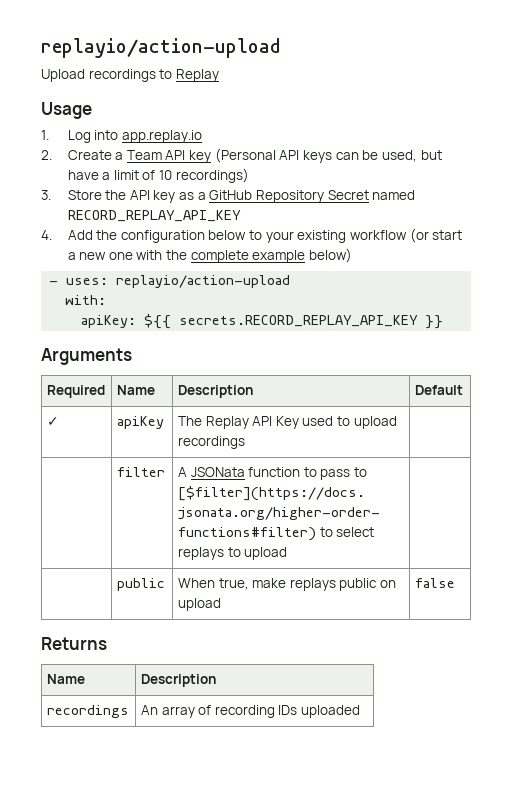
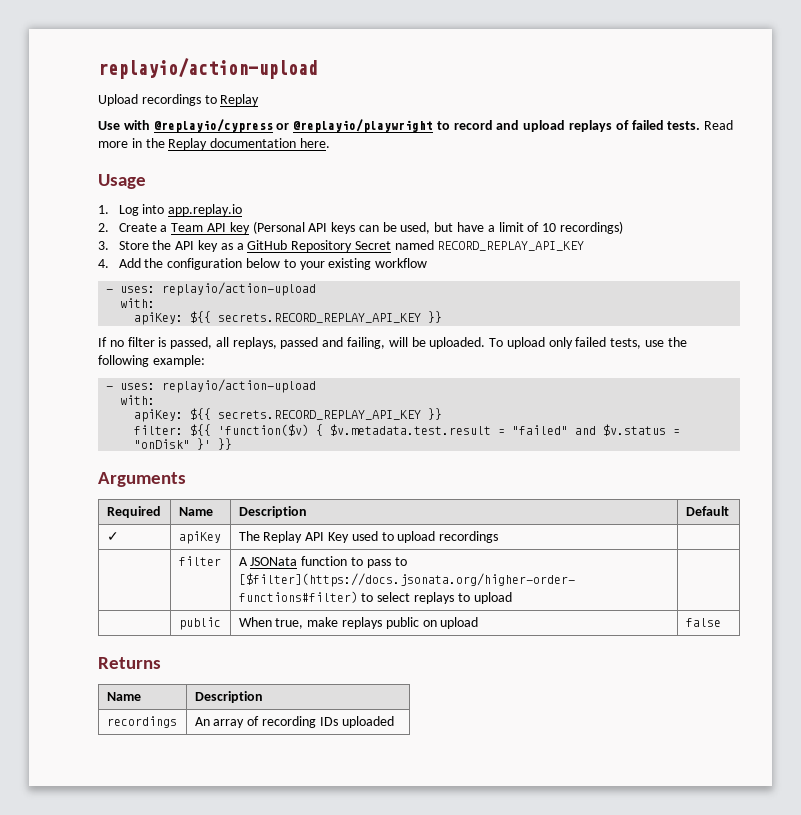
(219, 75) none -> [98,119,734,133] [98,138,330,150] // Use with @replayio/cypress or @replayio/playwright to record and upload replays of failed tests. Read more in the Replay documentation here.
[409,228,463,243] [67,248,353,263] [49,275,291,288] [65,295,107,305] [81,314,444,329] (or start a new one with the complete example below) // - uses: replayio/action-upload // with: // apiKey: ${{ secrets.RECORD_REPLAY_API_KEY }} -> [106,282,317,296] [120,298,156,308] [134,311,443,325] [98,337,687,349] [98,355,205,367] [106,379,317,393] [120,395,156,405] [134,408,443,422] [134,424,681,436] [134,438,233,450] // - uses: replayio/action-upload // with: // apiKey: ${{ secrets.RECORD_REPLAY_API_KEY }} // If no filter is passed, all replays, passed and failing, will be uploaded. To upload only failed tests, use the following example: // - uses: replayio/action-upload // with: // apiKey: ${{ secrets.RECORD_REPLAY_API_KEY }} // filter: ${{ 'function($v) { $v.metadata.test.result = "failed" and $v.status = "onDisk" }' }}

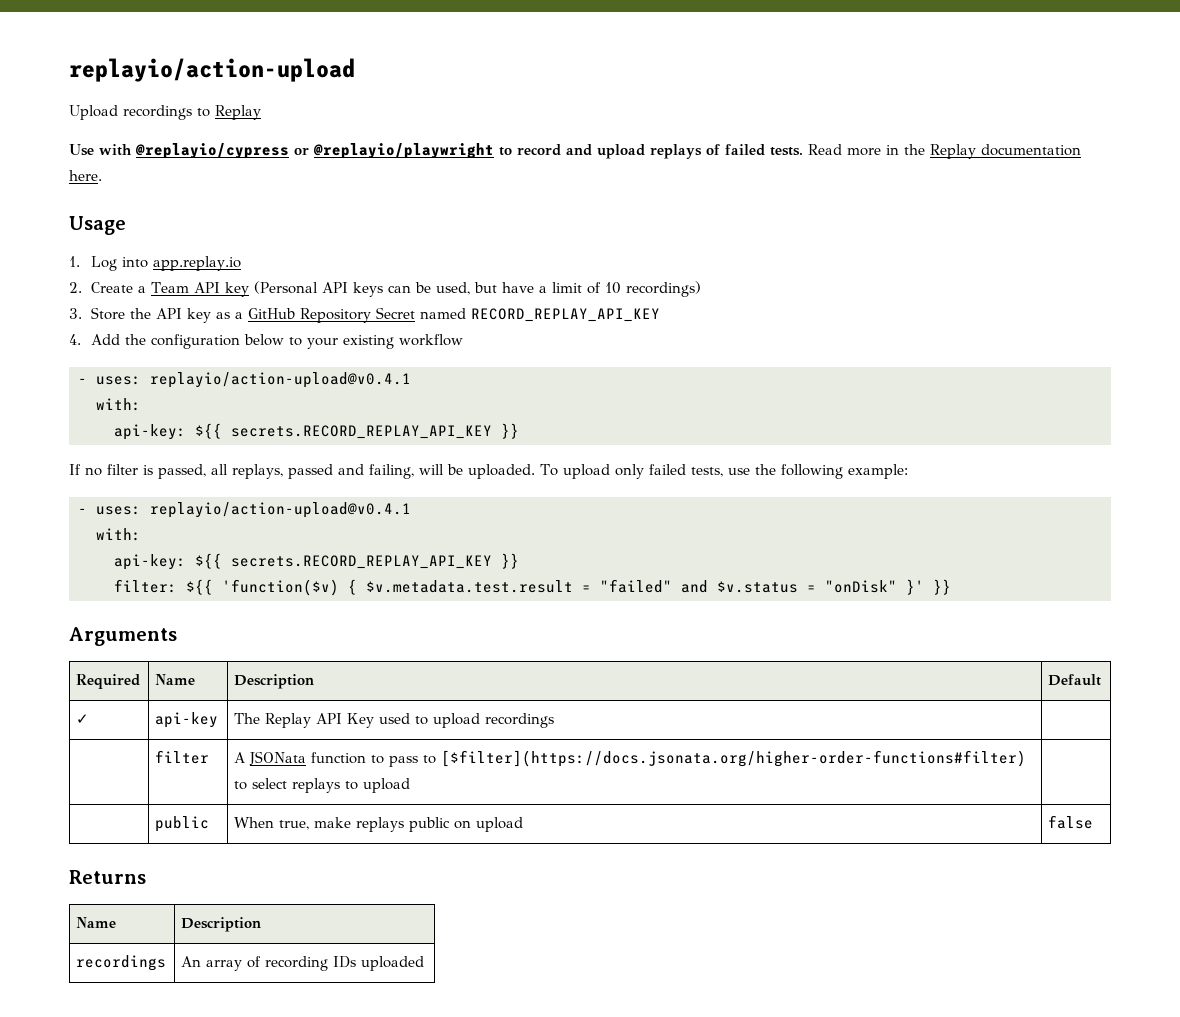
[162,282,317,296] [120,298,156,308] [134,312,184,325] replayio/action-upload // with: // apiKey: -> [150,372,411,388] [96,398,141,411] [114,424,186,440] replayio/action-upload@v0.4.1 // with: // api-key:
[162,379,317,393] [120,395,156,405] [134,409,184,422] replayio/action-upload // with: // apiKey: -> [150,502,411,518] [96,528,141,541] [114,554,186,570] replayio/action-upload@v0.4.1 // with: // api-key:
[178,531,221,544] apiKey -> [155,712,219,728] api-key

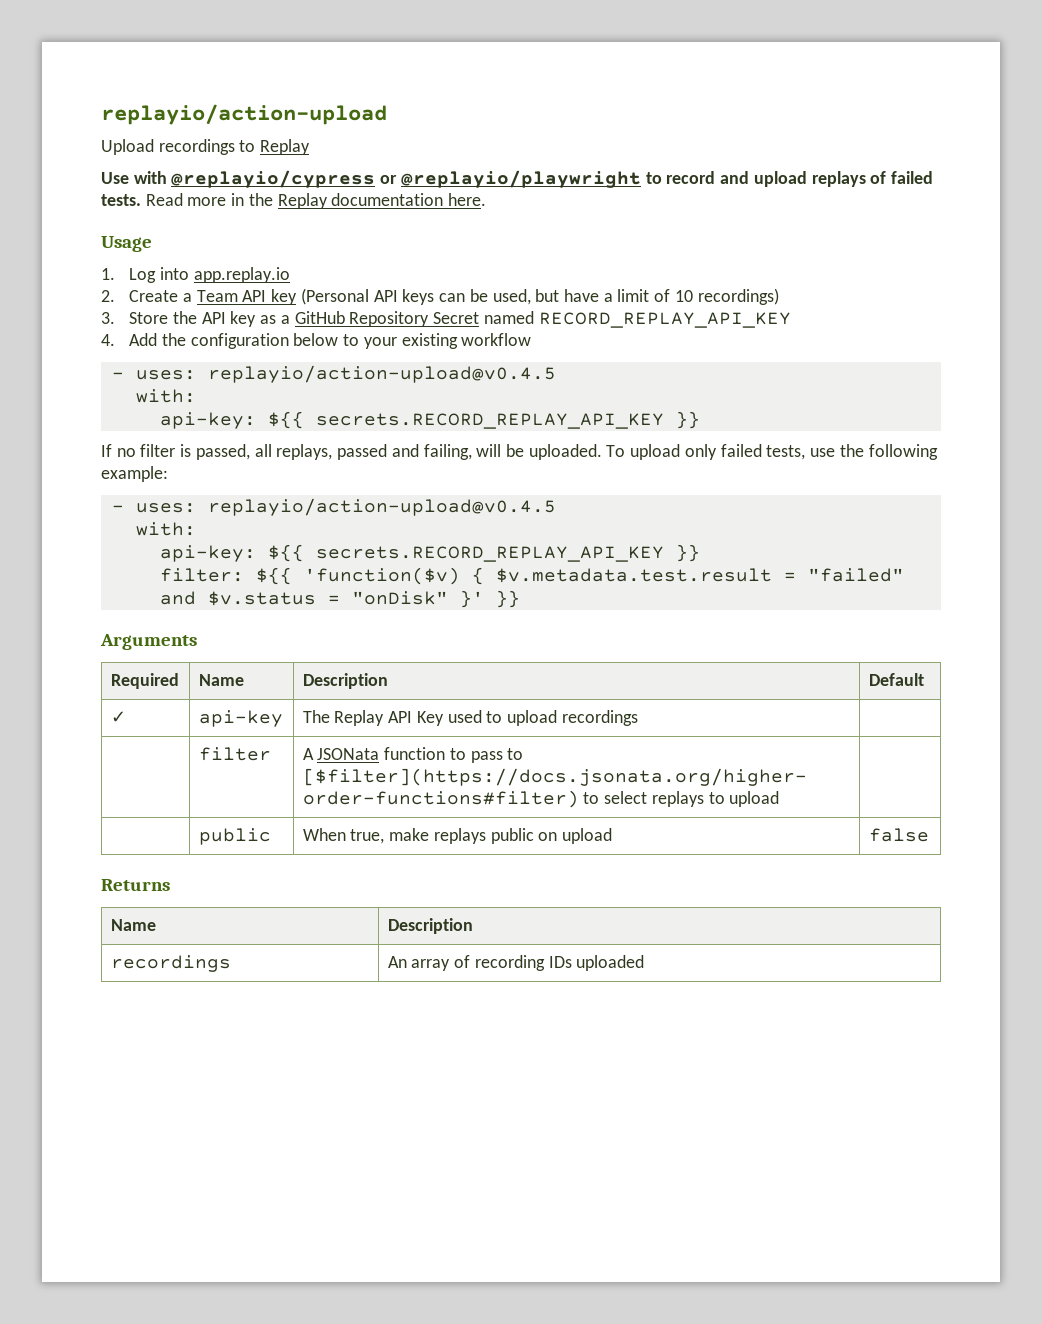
[150,372,411,388] replayio/action-upload@v0.4.1 -> [207,365,556,383] replayio/action-upload@v0.4.5
[150,502,411,518] replayio/action-upload@v0.4.1 -> [207,498,556,516] replayio/action-upload@v0.4.5

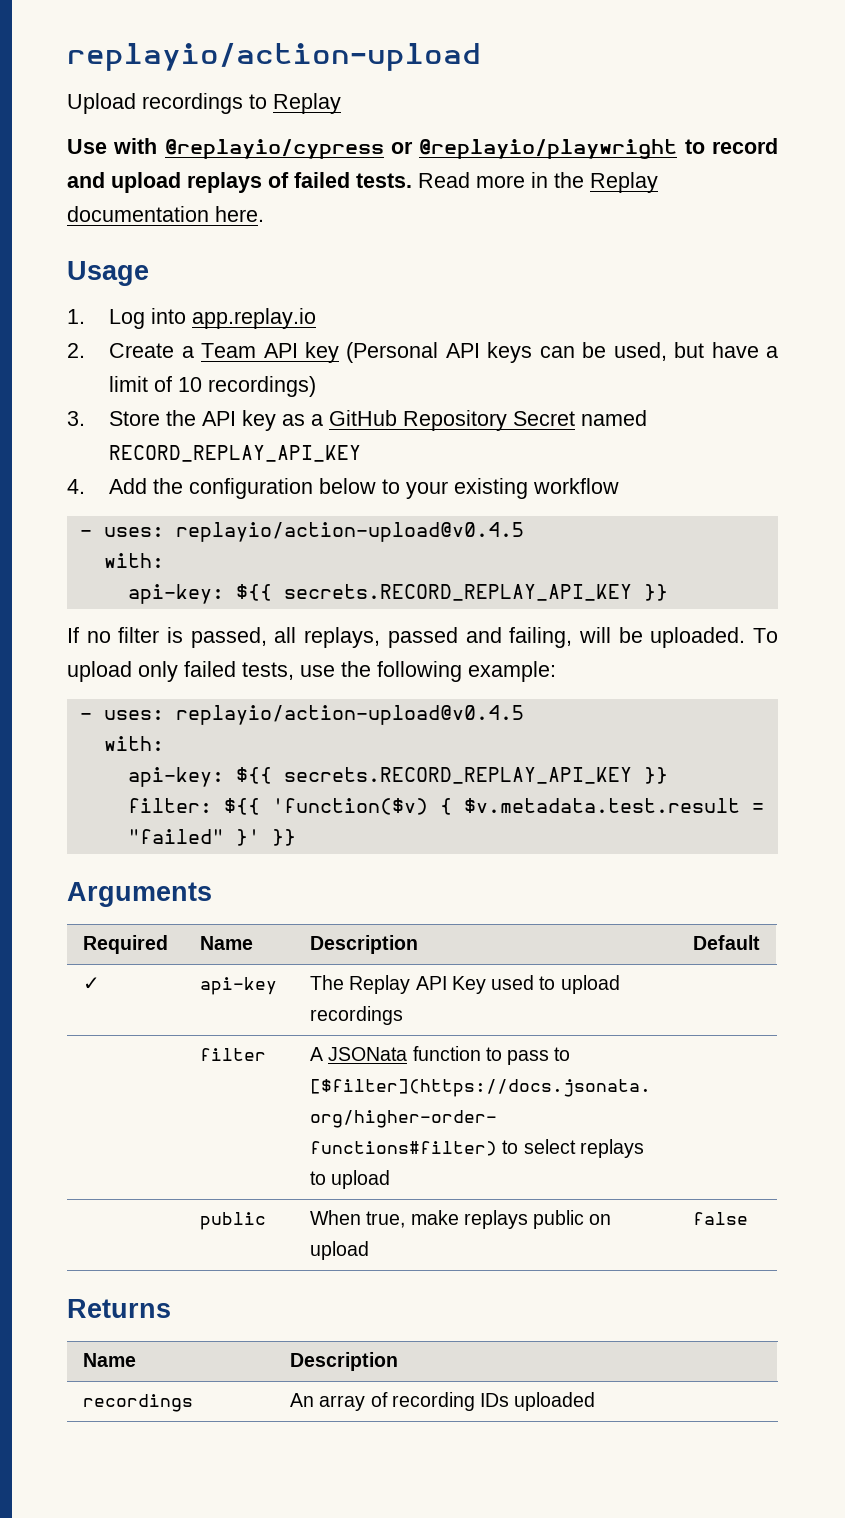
[159,591,448,606] and $v.status = "onDisk" -> (224, 836) none

